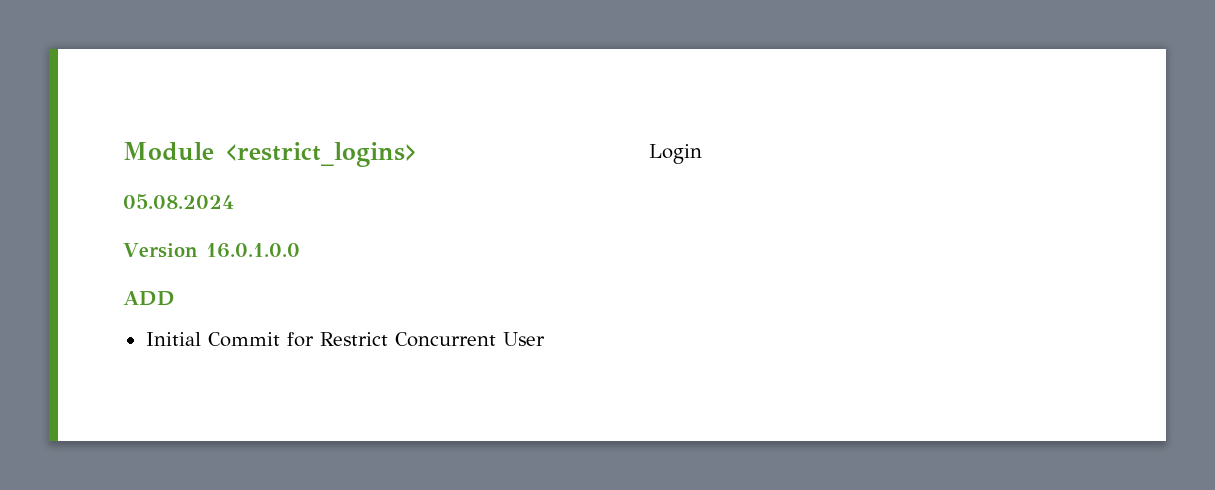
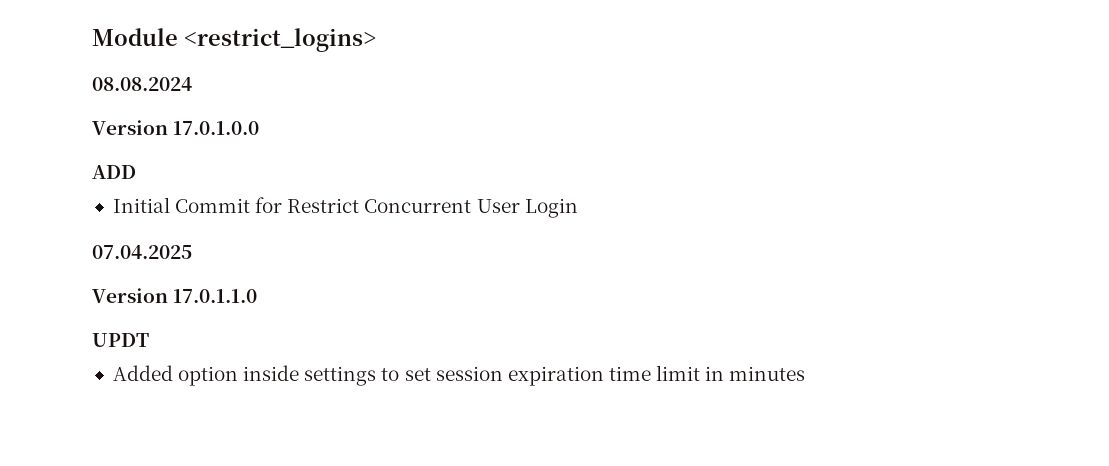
[123,194,234,209] [123,243,300,258] 05.08.2024 // Version 16.0.1.0.0 -> [92,77,192,91] [92,120,260,135] 08.08.2024 // Version 17.0.1.0.0
(702, 154) none -> [92,245,192,259] [92,288,258,303] [92,333,149,347] [112,365,806,386] // 07.04.2025 // Version 17.0.1.1.0 // UPDT // Added option inside settings to set session expiration time limit in minutes

